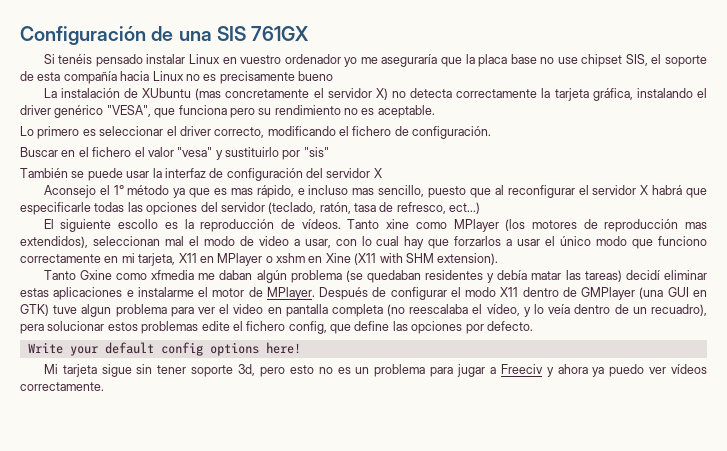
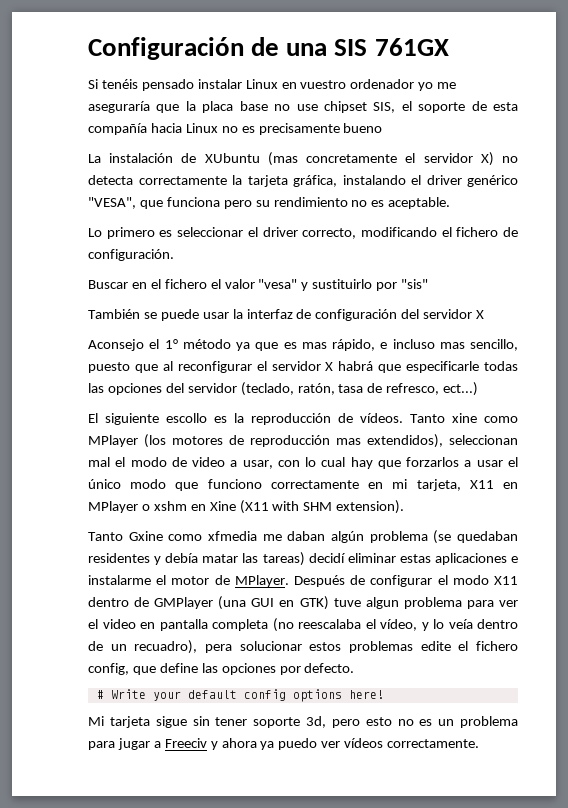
(533, 326) none -> [96,690,104,699] #

